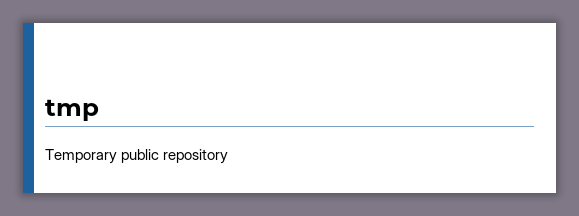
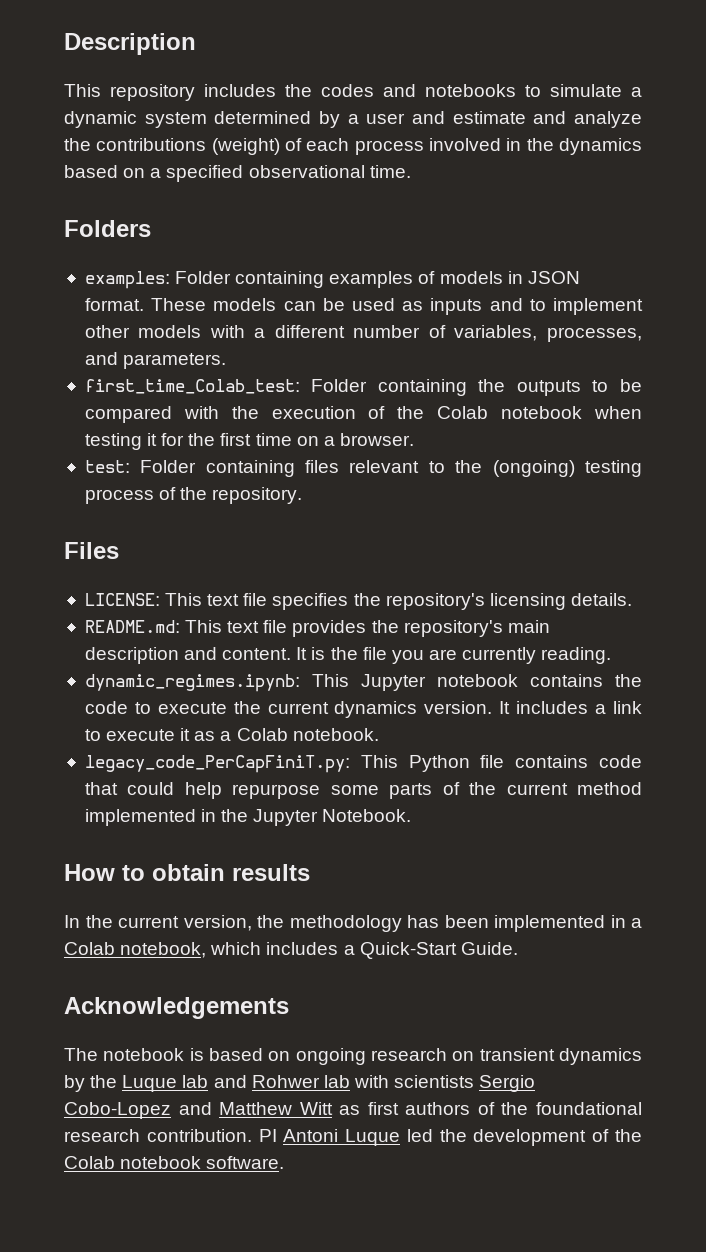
[45,99,99,121] [45,149,229,164] tmp // Temporary public repository -> [64,33,196,55] [64,84,642,101] [64,111,643,128] [64,138,642,155] [64,165,411,182] [64,220,151,237] [84,271,580,289] [84,298,644,315] [84,325,642,342] [84,352,227,369] [84,379,642,396] [84,406,642,423] [84,433,414,450] [84,460,642,477] [84,487,303,504] [64,542,119,559] [84,593,632,610] [84,620,550,637] [84,647,612,664] [84,674,642,692] [84,701,642,718] [84,728,379,741] [84,755,642,773] [84,782,643,799] [84,809,412,826] [64,864,310,881] [64,915,642,932] [64,942,518,959] [64,997,289,1019] [64,1048,642,1065] [64,1075,536,1092] [64,1102,642,1119] [64,1129,642,1146] [64,1156,285,1169] Description // This repository includes the codes and notebooks to simulate a dynamic system determined by a user and estimate and analyze the contributions (weight) of each process involved in the dynamics based on a specified observational time. // Folders // examples: Folder containing examples of models in JSON format. These models can be used as inputs and to implement other models with a different number of variables, processes, and parameters. // first_time_Colab_test: Folder containing the outputs to be compared with the execution of the Colab notebook when testing it for the first time on a browser. // test: Folder containing files relevant to the (ongoing) testing process of the repository. // Files // LICENSE: This text file specifies the repository's licensing details. // README.md: This text file provides the repository's main description and content. It is the file you are currently reading. // dynamic_regimes.ipynb: This Jupyter notebook contains the code to execute the current dynamics version. It includes a link to execute it as a Colab notebook. // legacy_code_PerCapFiniT.py: This Python file contains code that could help repurpose some parts of the current method implemented in the Jupyter Notebook. // How to obtain results // In the current version, the methodology has been implemented in a Colab notebook, which includes a Quick-Start Guide. // Acknowledgements // The notebook is based on ongoing research on transient dynamics by the Luque lab and Rohwer lab with scientists Sergio Cobo-Lopez and Matthew Witt as first authors of the foundational research contribution. PI Antoni Luque led the development of the Colab notebook software.

